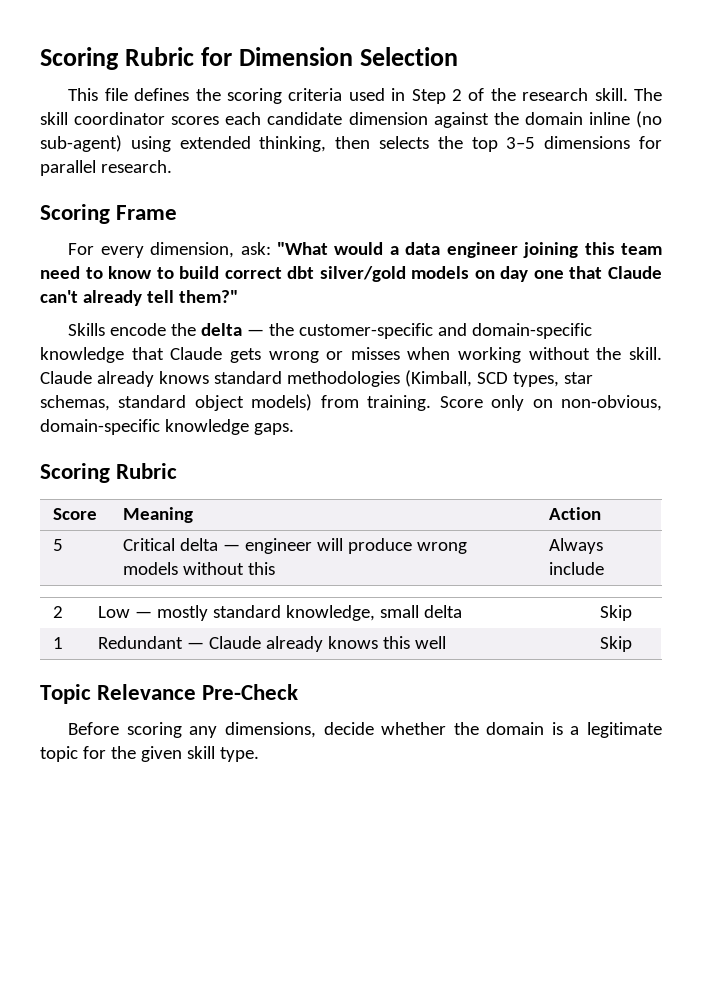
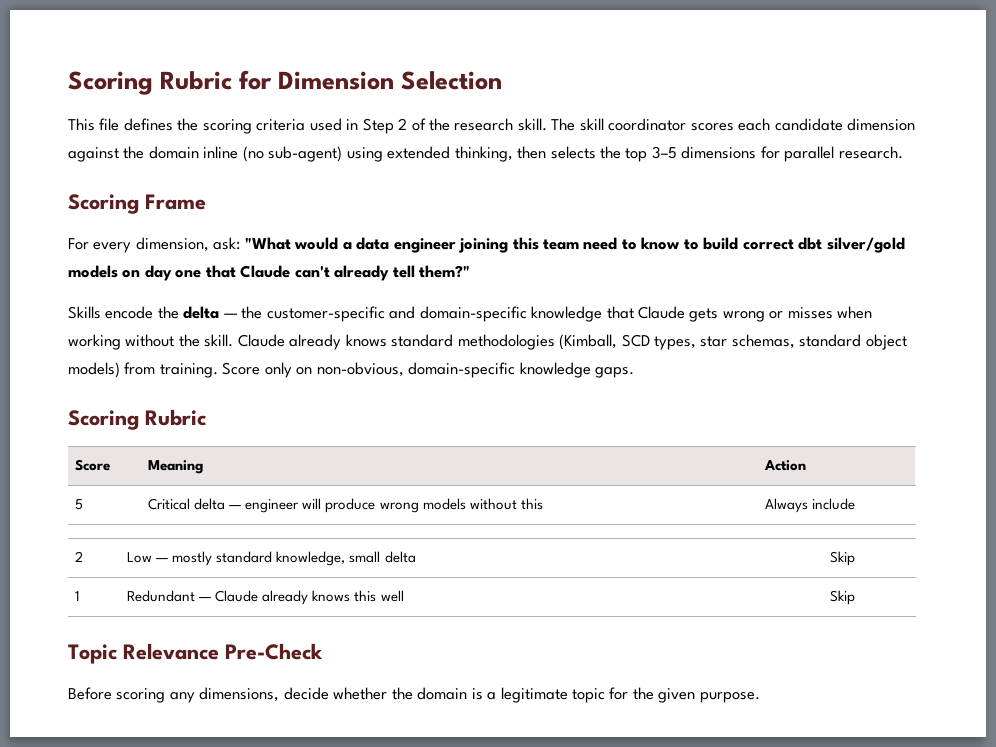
[186,746,259,762] skill type. -> [699,692,760,703] purpose.

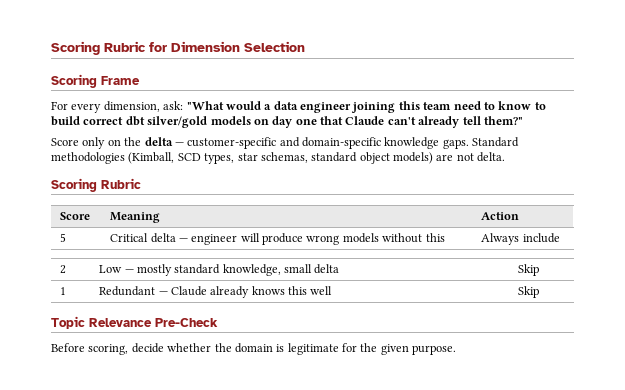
[68,118,916,134] [68,146,903,162] // This file defines the scoring criteria used in Step 2 of the research skill. The skill coordinator scores each candidate dimension against the domain inline (no sub-agent) using extended thinking, then selects the top 3–5 dimensions for parallel research. -> (305, 46) none
[68,306,154,319] Skills encode -> [51,137,121,149] Score only on
[241,306,263,319] the -> (184, 144) none
[606,306,873,322] [68,334,454,350] that Claude gets wrong or misses when working without the skill. Claude already knows standard -> [442,137,520,149] gaps. Standard
[124,362,635,378] from training. Score only on non-obvious, domain-specific knowledge gaps. -> [436,152,506,162] are not delta.
[116,687,280,703] scoring any dimensions, -> [88,344,129,355] scoring,
[487,687,606,703] a legitimate topic -> [287,343,339,355] legitimate

